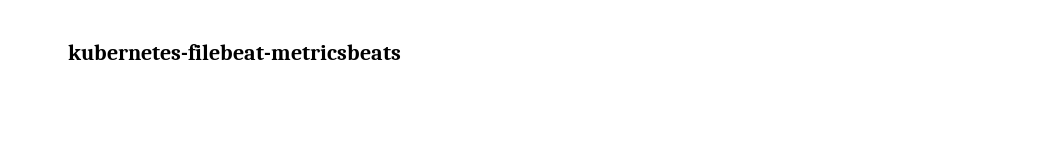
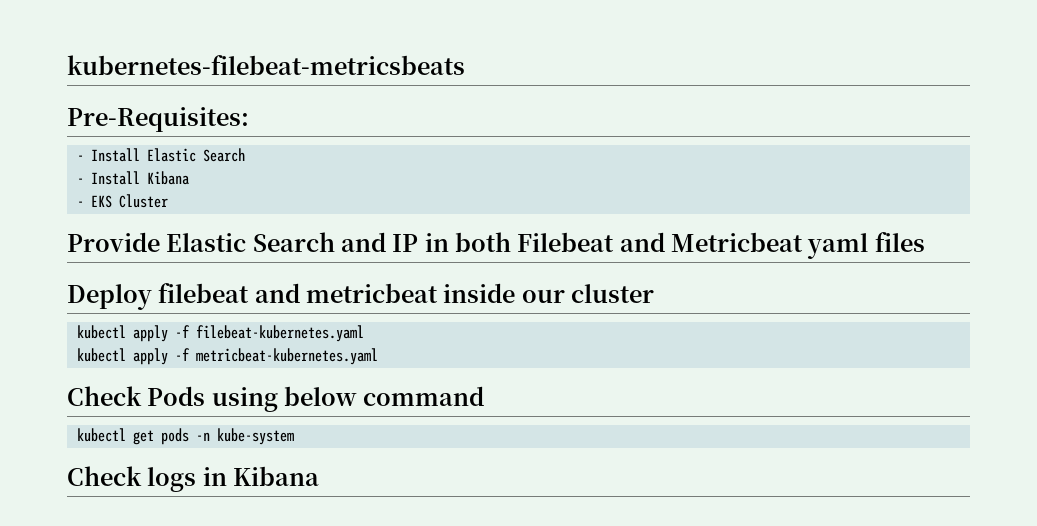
(401, 52) none -> [67,107,249,132] [76,148,245,162] [76,171,189,185] [76,194,168,208] [67,232,925,259] [67,283,655,310] [76,325,364,342] [76,348,378,365] [67,386,485,412] [76,428,294,445] [67,466,320,492] // Pre-Requisites: // - Install Elastic Search // - Install Kibana // - EKS Cluster // Provide Elastic Search and IP in both Filebeat and Metricbeat yaml files // Deploy filebeat and metricbeat inside our cluster // kubectl apply -f filebeat-kubernetes.yaml // kubectl apply -f metricbeat-kubernetes.yaml // Check Pods using below command // kubectl get pods -n kube-system // Check logs in Kibana

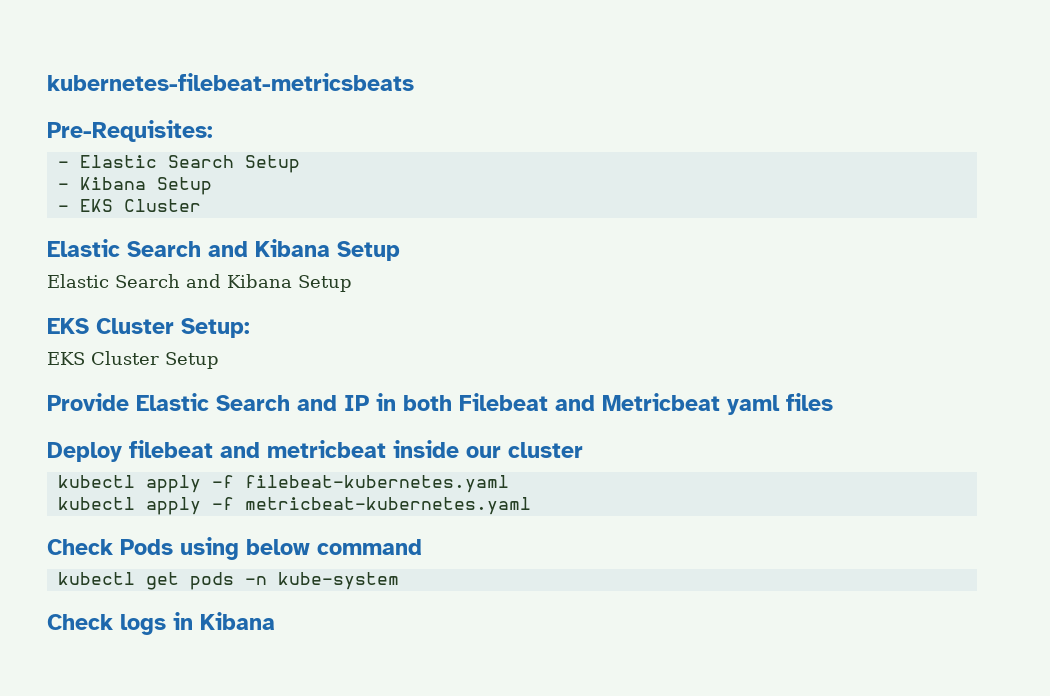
[90,148,245,162] [76,171,189,185] Install Elastic Search // - Install Kibana -> [79,155,300,173] [57,177,212,195] Elastic Search Setup // - Kibana Setup
(168, 201) none -> [47,239,400,261] [47,274,352,292] [47,318,250,338] [47,351,219,369] // Elastic Search and Kibana Setup // Elastic Search and Kibana Setup // EKS Cluster Setup: // EKS Cluster Setup

